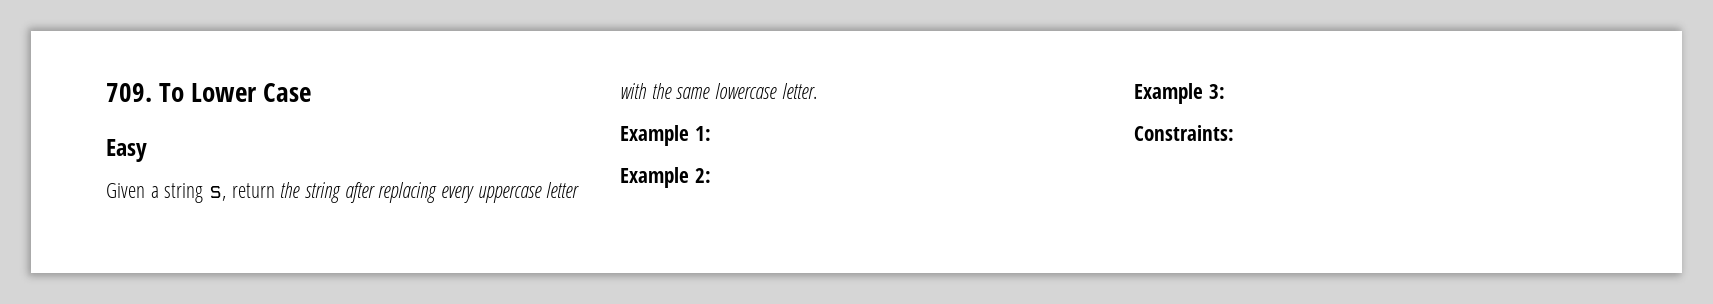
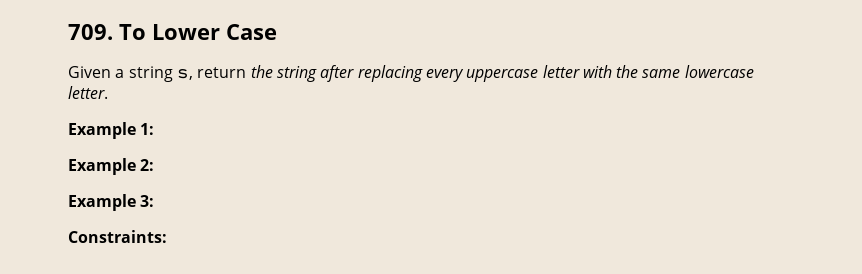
[106,139,147,162] // Easy -> (277, 32) none

